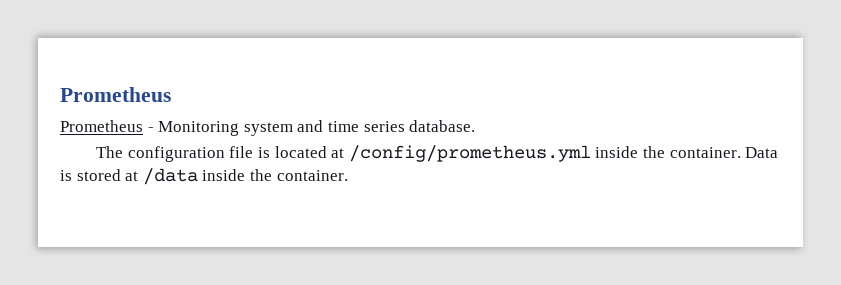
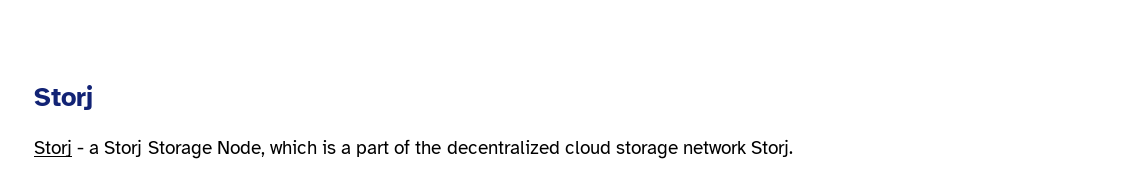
[60,87,171,102] [60,120,476,136] [96,145,779,162] [60,168,348,185] Prometheus // Prometheus - Monitoring system and time series database. // The configuration file is located at /config/prometheus.yml inside the container. Data is stored at /data inside the container. -> [34,85,93,110] [34,139,794,159] Storj // Storj - a Storj Storage Node, which is a part of the decentralized cloud storage network Storj.

